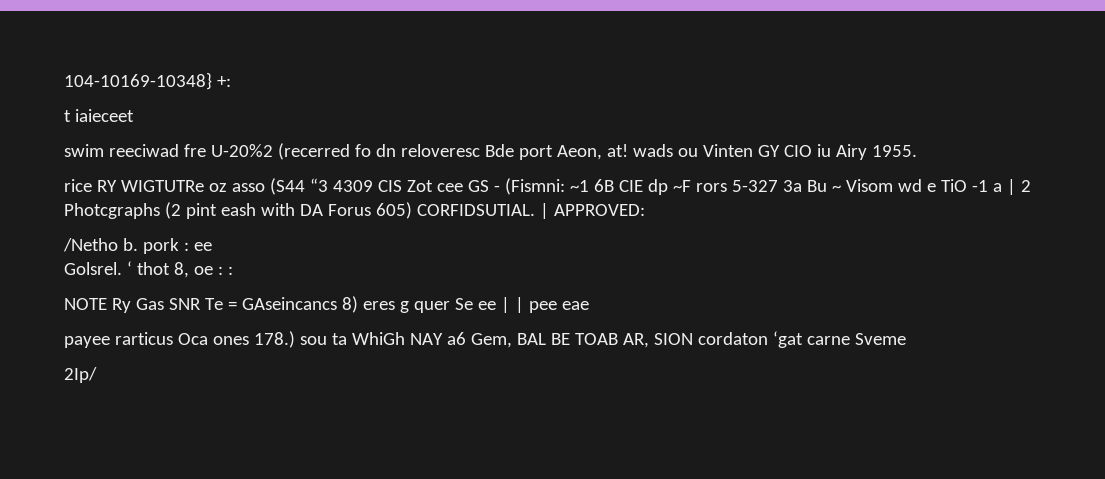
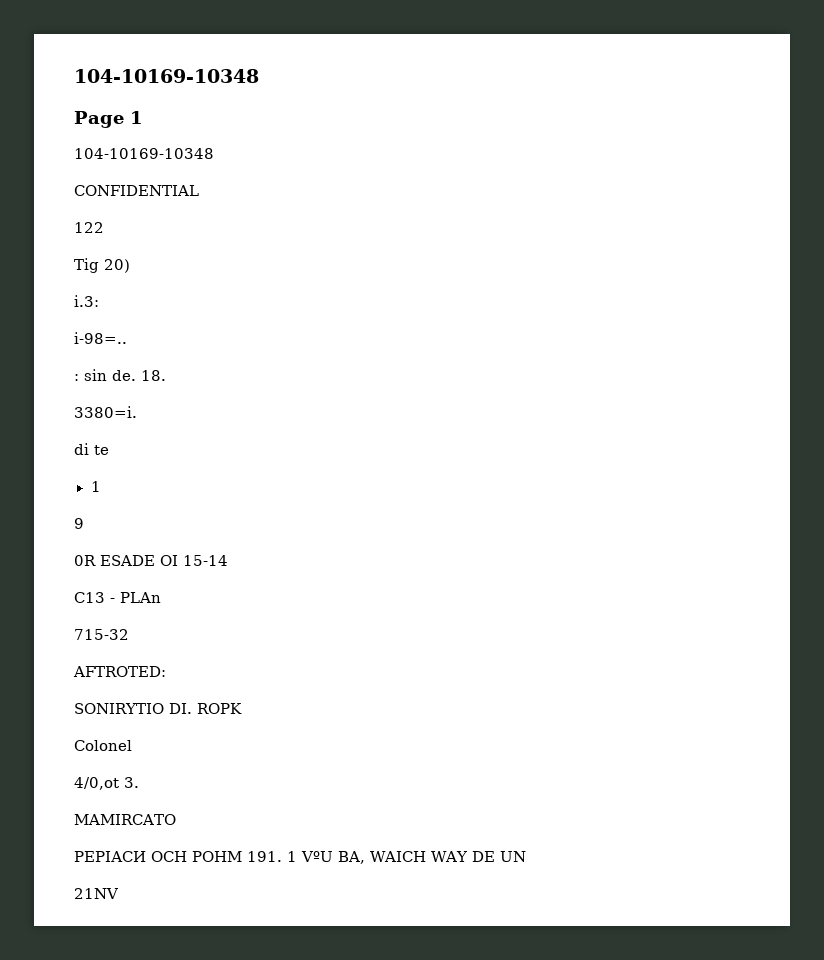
[64,72,231,90] [64,109,134,122] [64,143,917,160] [64,178,1031,195] [64,202,645,219] [63,238,212,254] [64,261,233,278] [64,296,589,313] [64,331,906,348] [64,367,97,383] 104-10169-10348} +: // t iaieceet // swim reeciwad fre U-20%2 (recerred fo dn reloveresc Bde port Aeon, at! wads ou Vinten GY CIO iu Airy 1955. // rice RY WIGTUTRe oz asso (S44 “3 4309 CIS Zot cee GS - (Fismni: ~1 6B CIE dp ~F rors 5-327 3a Bu ~ Visom wd e TiO -1 a | 2 Photcgraphs (2 pint eash with DA Forus 605) CORFIDSUTIAL. | APPROVED: // /Netho b. pork : ee // Golsrel. ‘ thot 8, oe : : // NOTE Ry Gas SNR Te = GAseincancs 8) eres g quer Se ee | | pee eae // payee rarticus Oca ones 178.) sou ta WhiGh NAY a6 Gem, BAL BE TOAB AR, SION cordaton ‘gat carne Sveme // 2Ip/ -> [74,69,259,83] [74,111,143,128] [74,148,214,159] [74,185,199,196] [74,222,104,233] [74,258,130,273] [74,295,99,307] [74,332,127,344] [74,369,166,381] [74,406,137,418] [74,443,109,455] [90,481,101,492] [74,518,84,529] [74,555,228,566] [74,592,161,603] [74,629,129,640] [73,666,166,677] [74,703,242,714] [74,740,132,751] [74,777,139,790] [74,814,176,825] [74,851,526,864] [74,888,119,899] 104-10169-10348 // Page 1 // 104-10169-10348 // CONFIDENTIAL // 122 // Tig 20) // i.3: // i-98=.. // : sin de. 18. // 3380=i. // di te // 1 // 9 // 0R ESADE OI 15-14 // C13 - PLAn // 715-32 // AFTROTED: // SONIRYTIO DI. ROPK // Colonel // 4/0,ot 3. // MAMIRCATO // РЕРІАСИ OCH POHM 191. 1 VºU BA, WAICH WAY DE UN // 21NV

